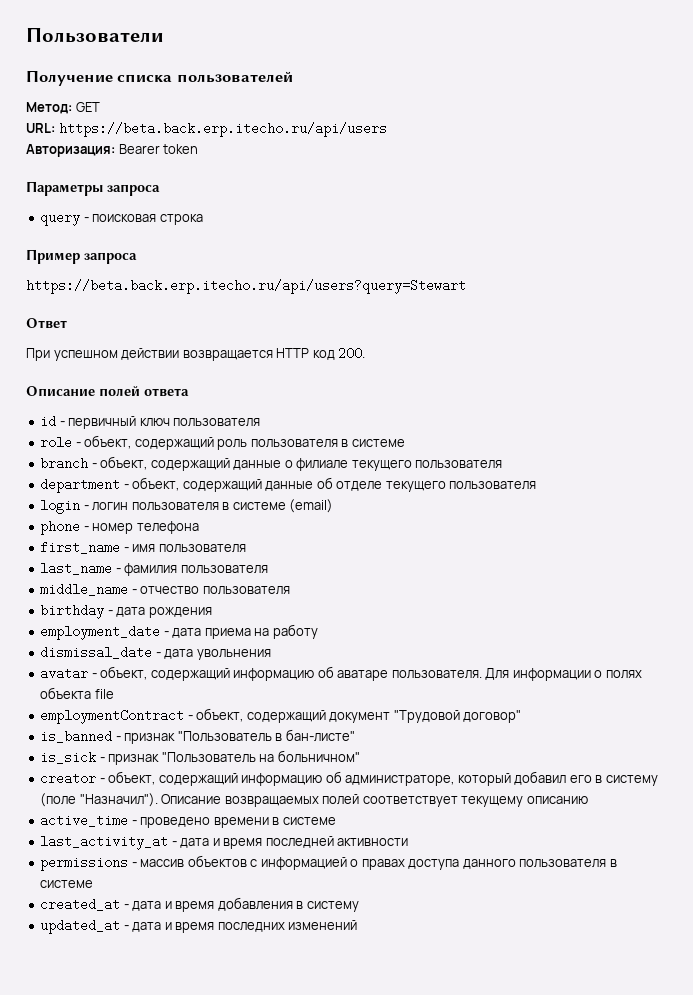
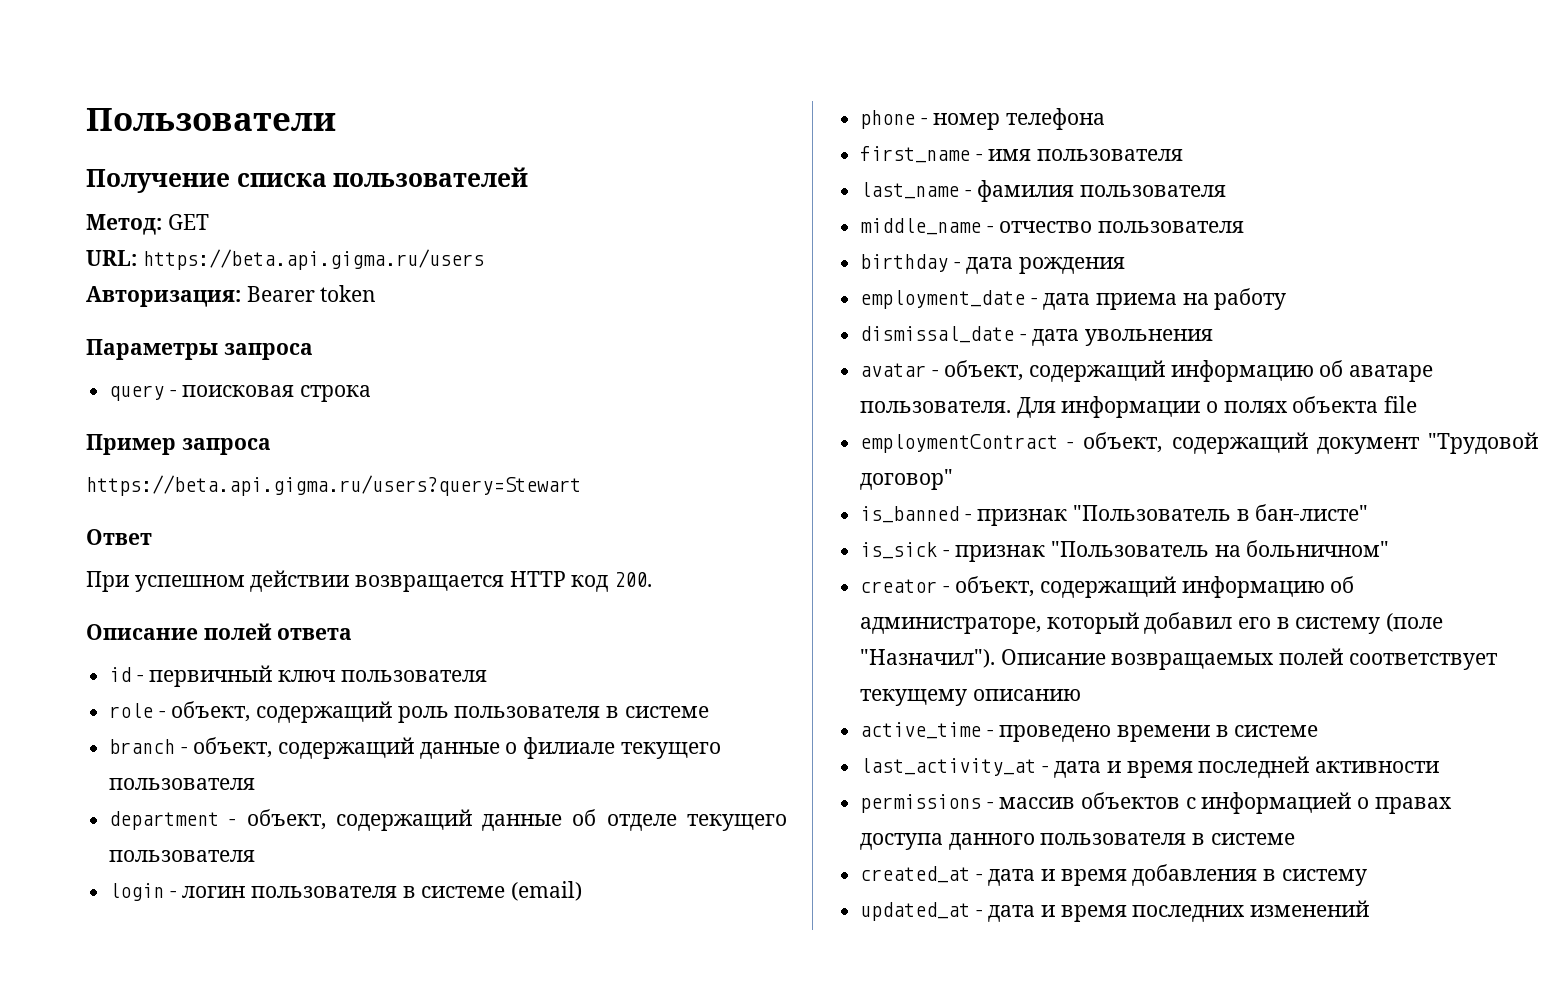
[58,122,387,137] https://beta.back.erp.itecho.ru/api/users -> [142,249,484,270] https://beta.api.gigma.ru/users
[26,279,466,294] https://beta.back.erp.itecho.ru/api/users?query=Stewart -> [86,475,581,496] https://beta.api.gigma.ru/users?query=Stewart

